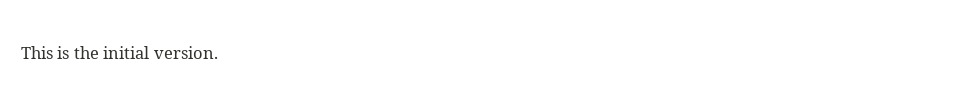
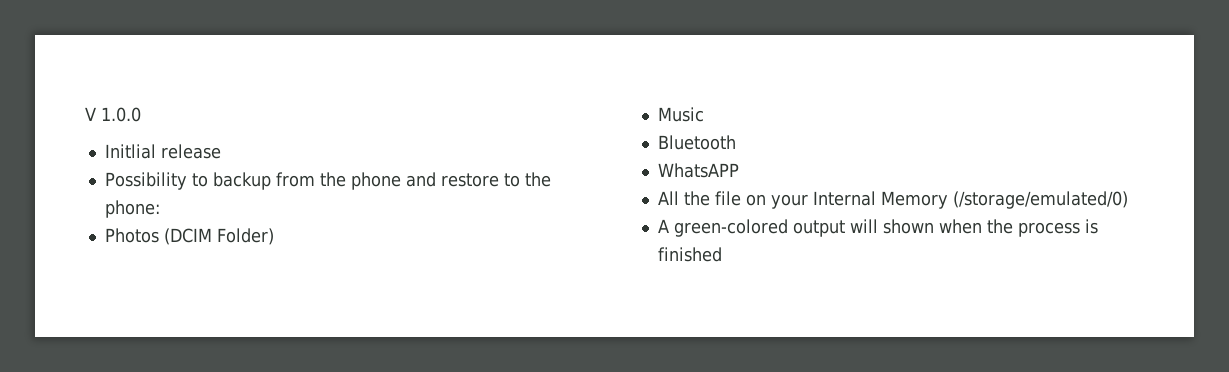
[21,46,218,59] This is the initial version. -> [85,107,141,122] [104,144,221,159] [104,172,551,190] [104,200,160,218] [104,228,274,245] [657,107,704,122] [657,135,736,150] [657,163,739,178] [657,191,1128,209] [657,219,1098,237] [657,247,722,262] V 1.0.0 // Initlial release // Possibility to backup from the phone and restore to the phone: // Photos (DCIM Folder) // Music // Bluetooth // WhatsAPP // All the file on your Internal Memory (/storage/emulated/0) // A green-colored output will shown when the process is finished

